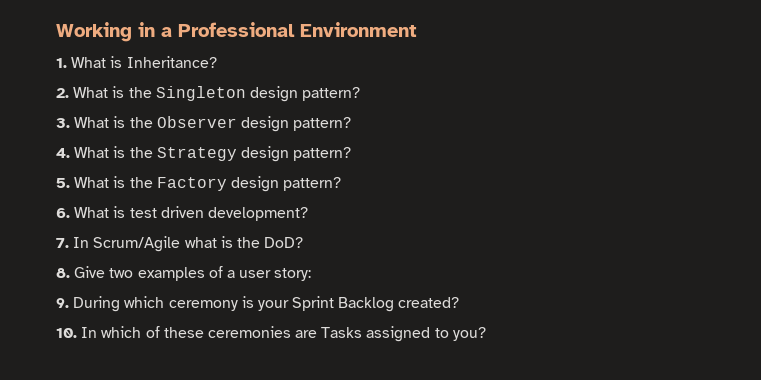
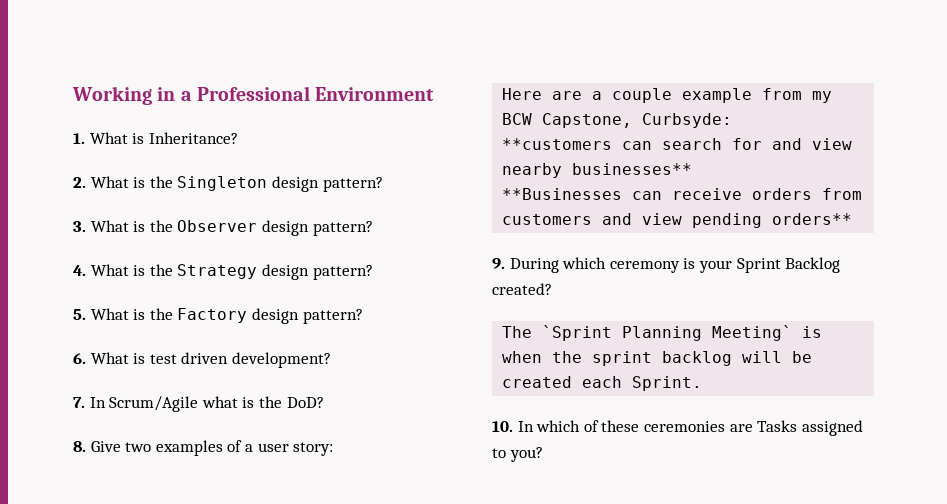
(312, 274) none -> [502,88,833,103] [502,113,733,128] [502,138,853,150] [502,163,693,178] [502,188,863,200] [502,213,853,228] // Here are a couple example from my BCW Capstone, Curbsyde: // **customers can search for and view nearby businesses** // **Businesses can receive orders from customers and view pending orders**
(460, 302) none -> [502,325,823,341] [502,351,813,366] [502,376,703,391] // The `Sprint Planning Meeting` is when the sprint backlog will be created each Sprint.

